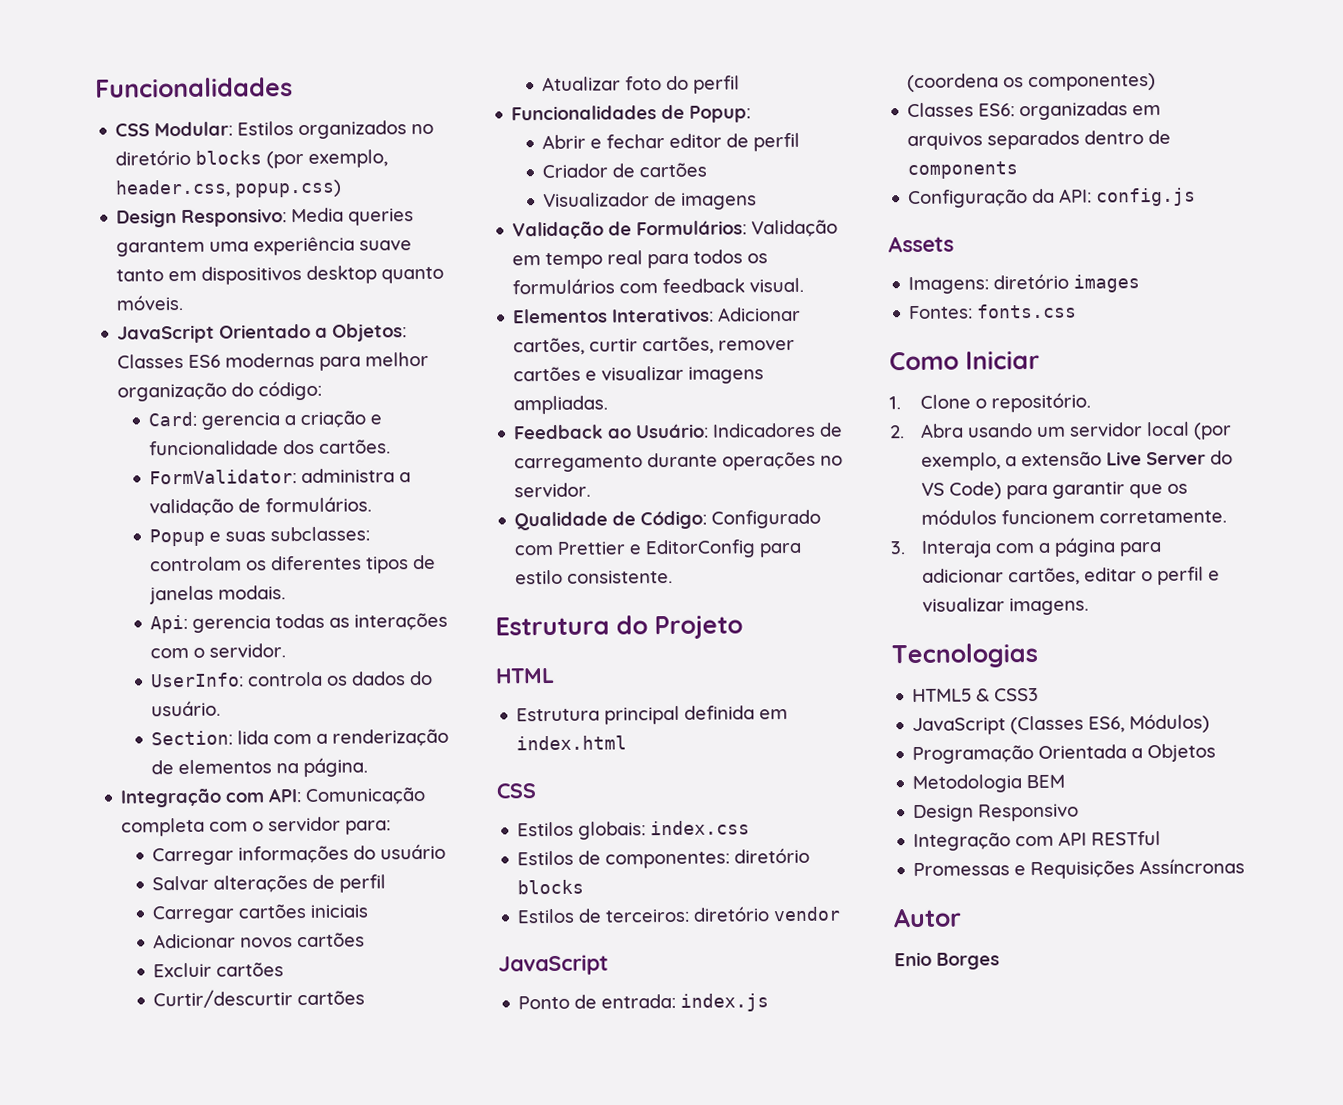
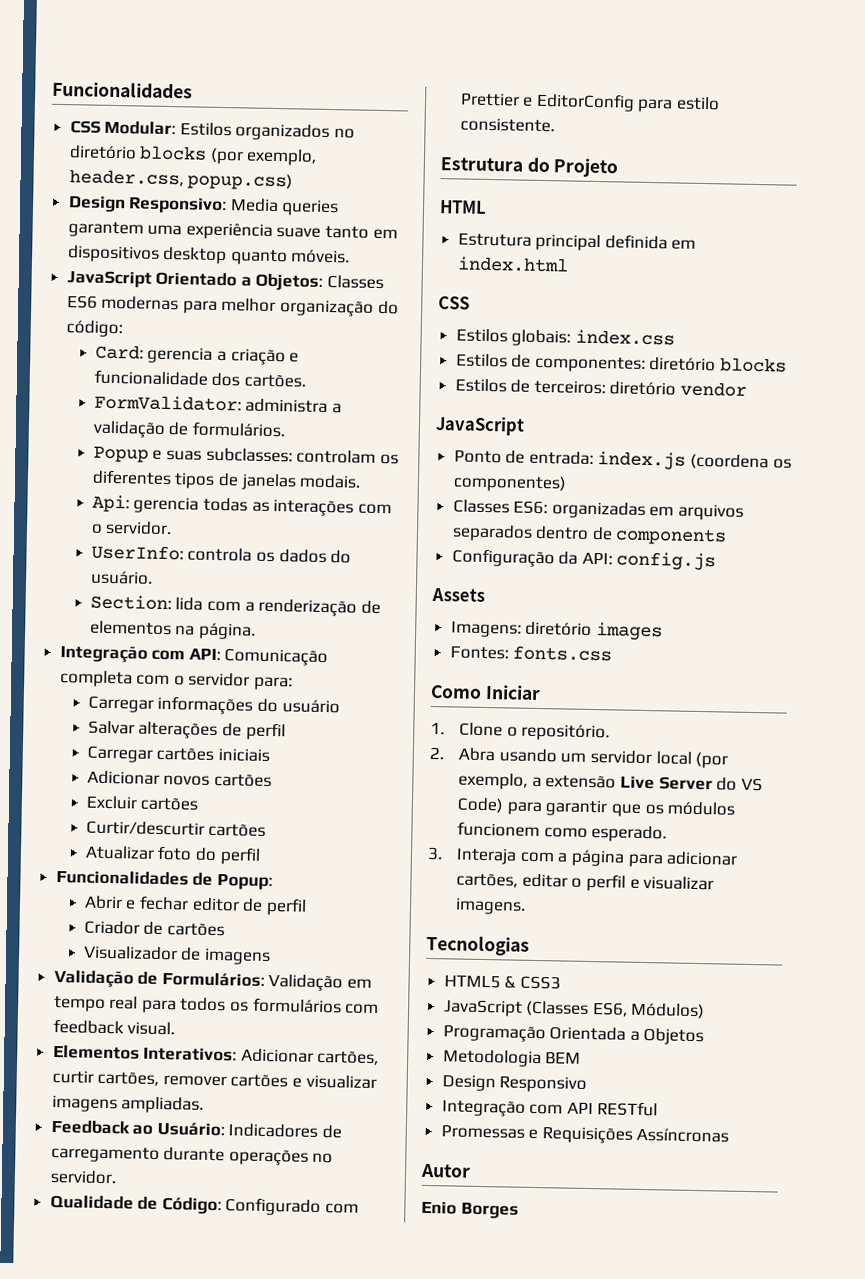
[1098,510,1227,524] corretamente. -> [543,825,668,843] como esperado.

